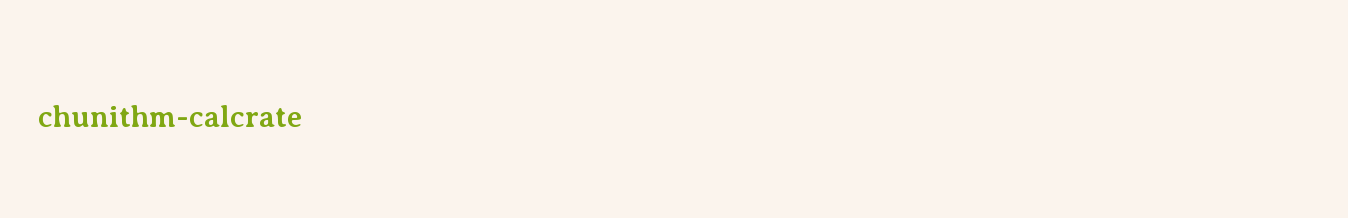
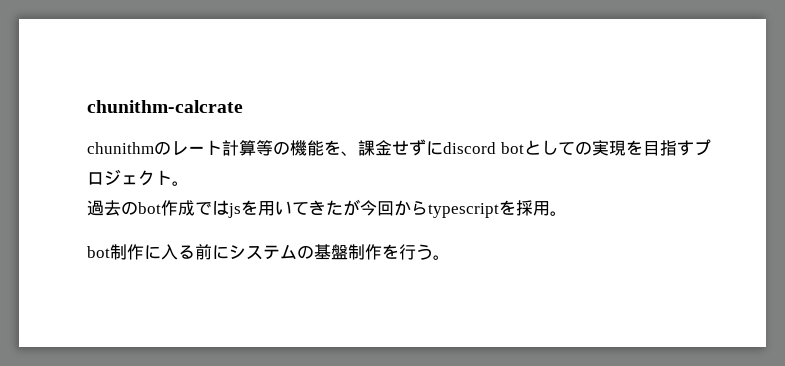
(302, 116) none -> [87,139,711,156] [87,169,189,186] [87,199,567,218] [87,244,450,260] // chunithmのレート計算等の機能を、課金せずにdiscord botとしての実現を目指すプロジェクト。 // 過去のbot作成ではjsを用いてきたが今回からtypescriptを採用。 // bot制作に入る前にシステムの基盤制作を行う。

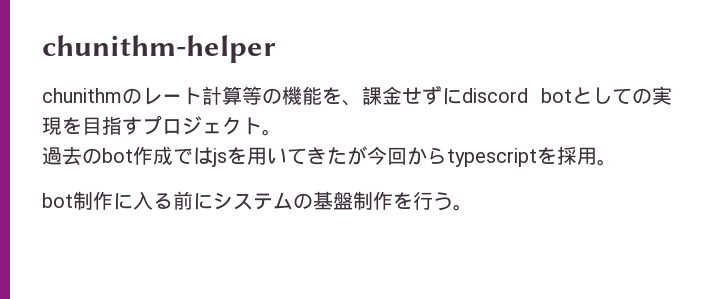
[87,100,243,113] chunithm-calcrate -> [42,35,276,63] chunithm-helper

